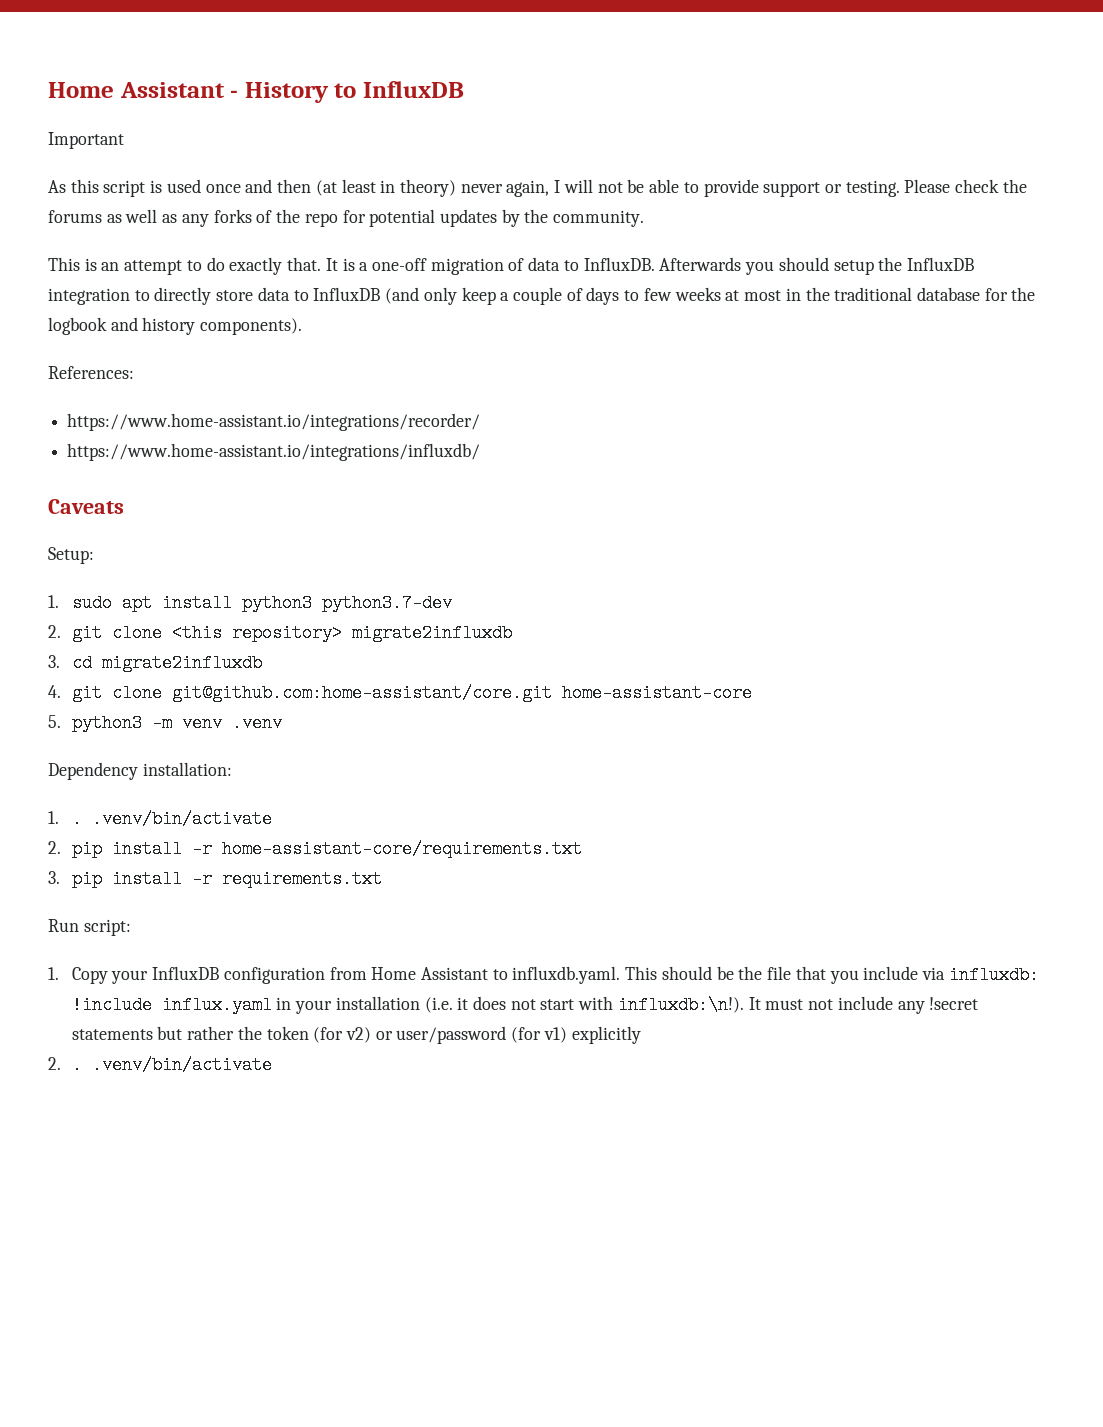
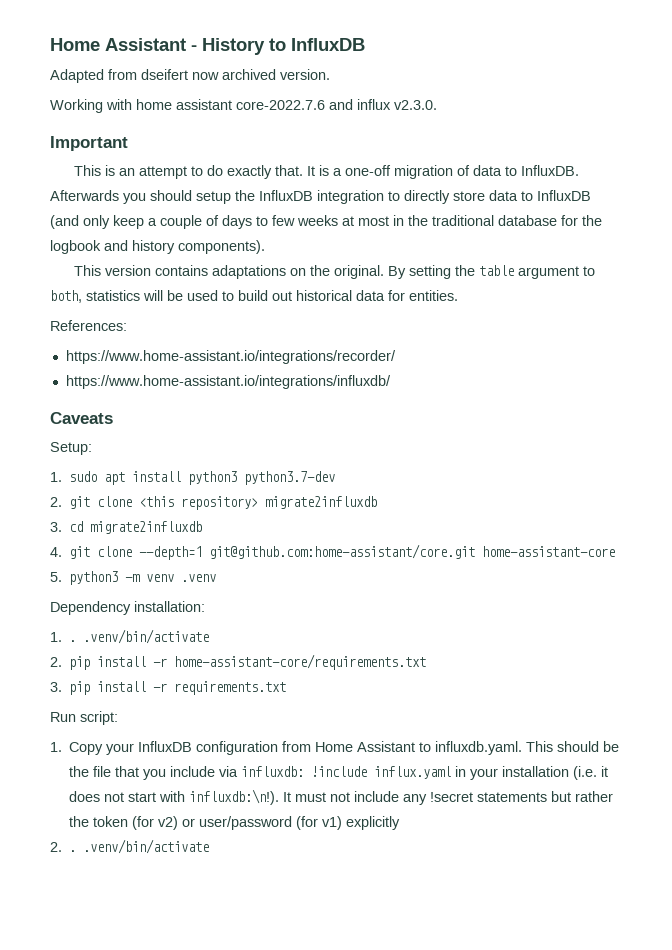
[48,132,124,149] [48,179,1027,197] [48,209,645,227] Important // As this script is used once and then (at least in theory) never again, I will not be able to provide support or testing. Please check the forums as well as any forks of the repo for potential updates by the community. -> [50,69,330,83] [50,99,437,113] [50,136,128,151] Adapted from dseifert now archived version. // Working with home assistant core-2022.7.6 and influx v2.3.0. // Important
(303, 326) none -> [74,265,596,279] [50,290,458,303] // This version contains adaptations on the original. By setting the table argument to both, statistics will be used to build out historical data for entities.
(162, 693) none -> [139,546,203,560] --depth=1

